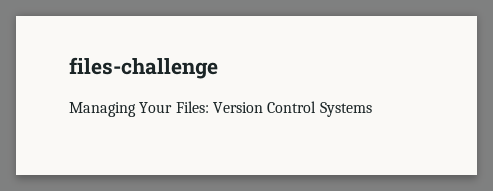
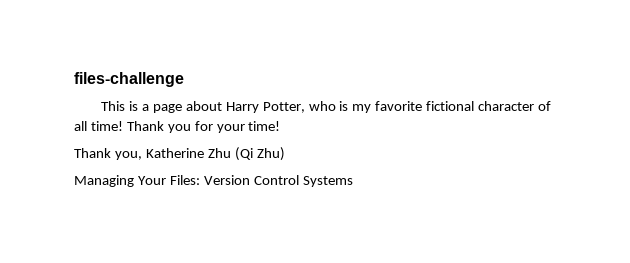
(218, 68) none -> [101,101,552,113] [74,121,281,133] [74,147,285,161] // This is a page about Harry Potter, who is my favorite fictional character of all time! Thank you for your time! // Thank you, Katherine Zhu (Qi Zhu)

